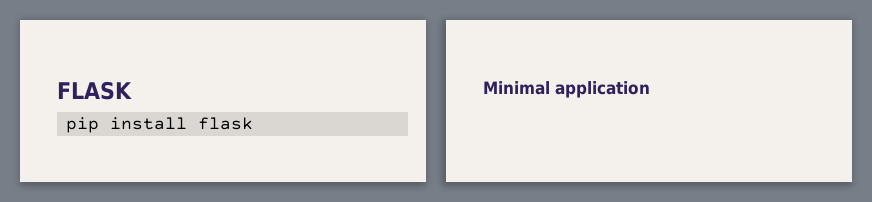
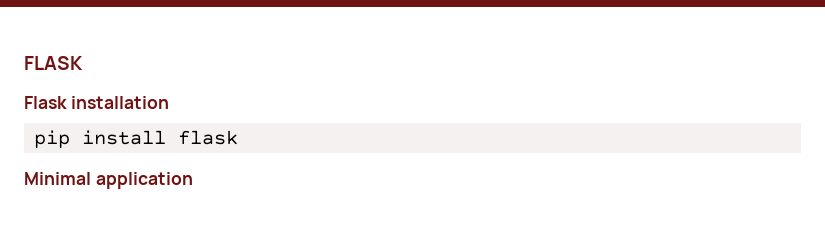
(132, 90) none -> [24,96,169,109] // Flask installation

